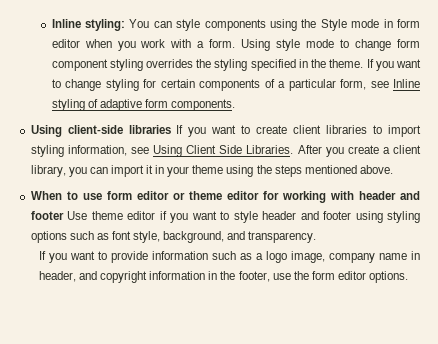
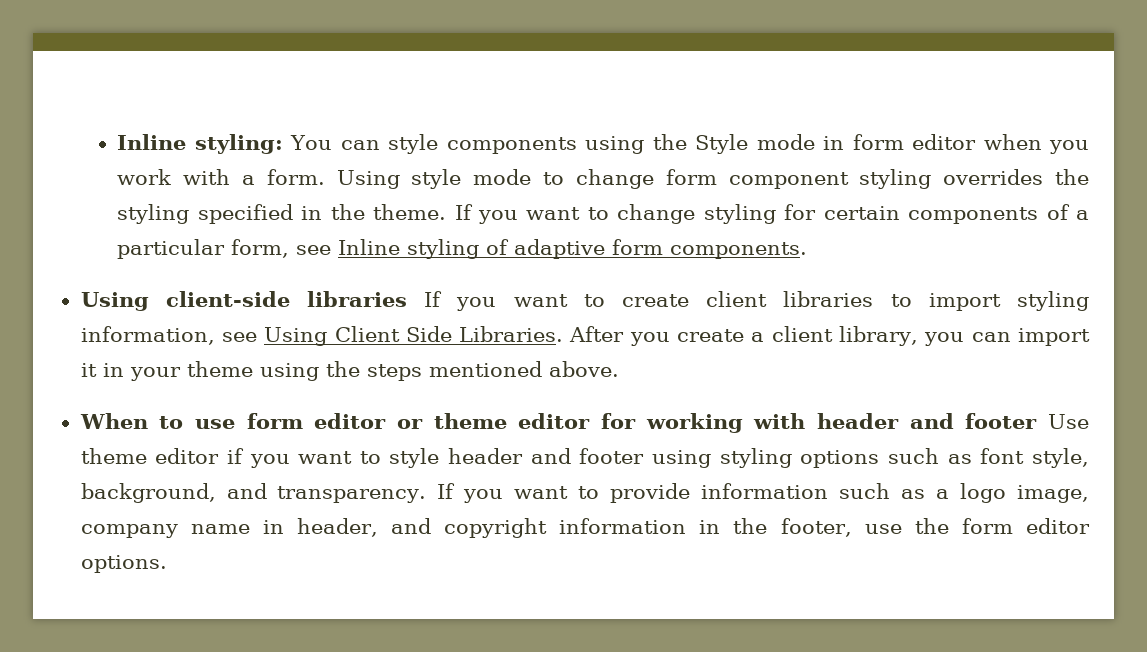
(317, 237) // -> (427, 494) none

